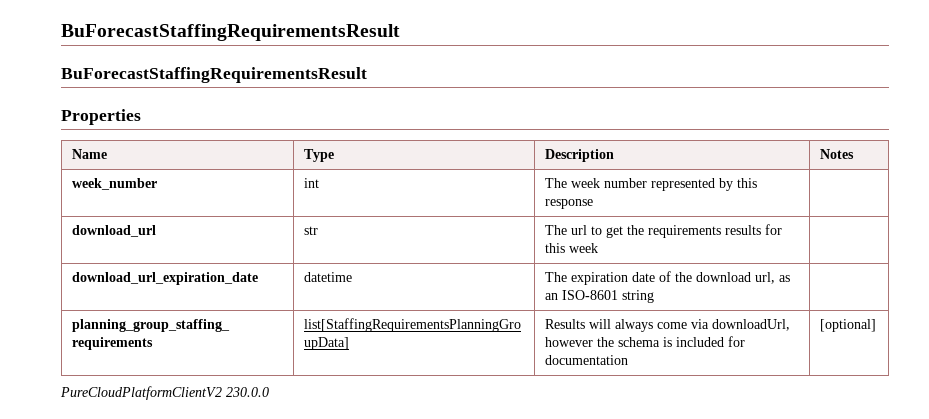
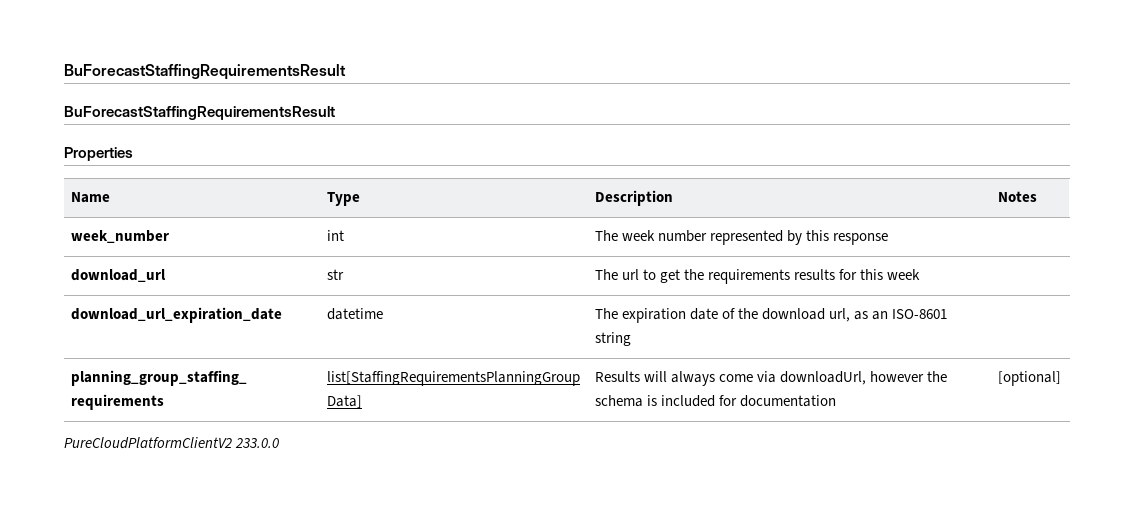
[226,387,269,397] 230.0.0 -> [235,438,280,448] 233.0.0

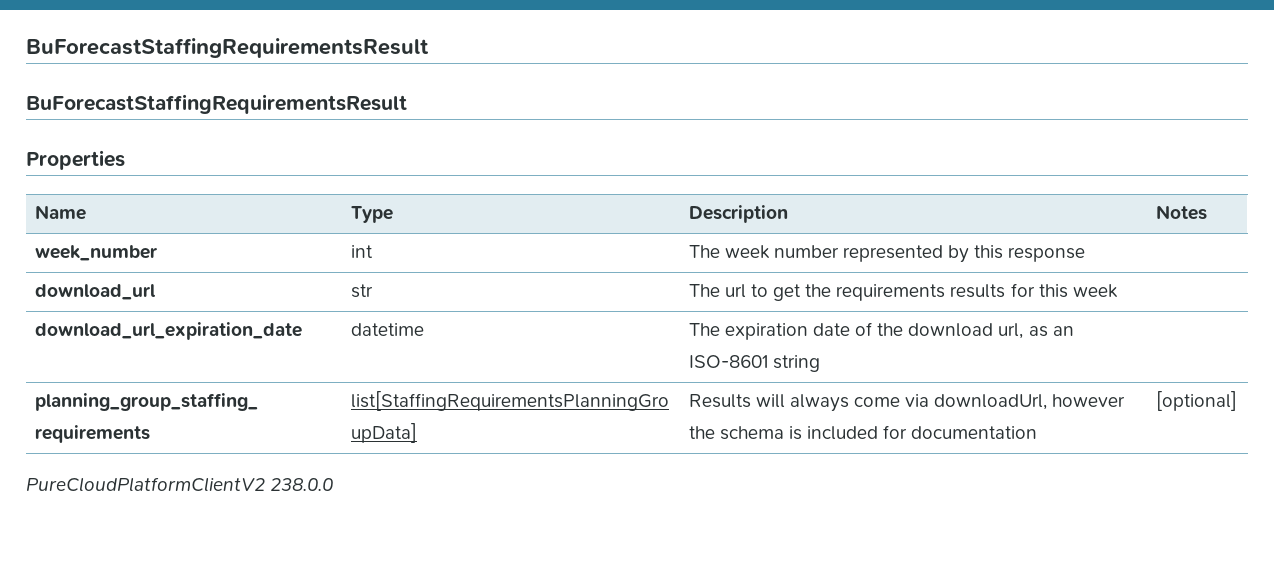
[235,438,280,448] 233.0.0 -> [270,478,334,491] 238.0.0

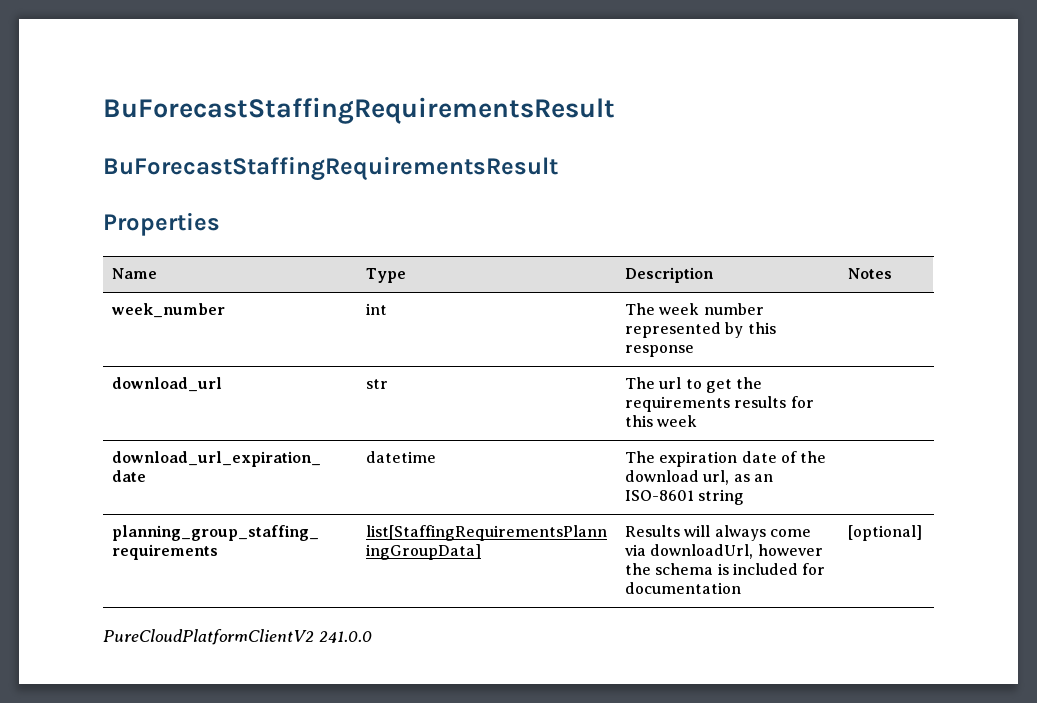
[270,478,334,491] 238.0.0 -> [318,631,372,643] 241.0.0

